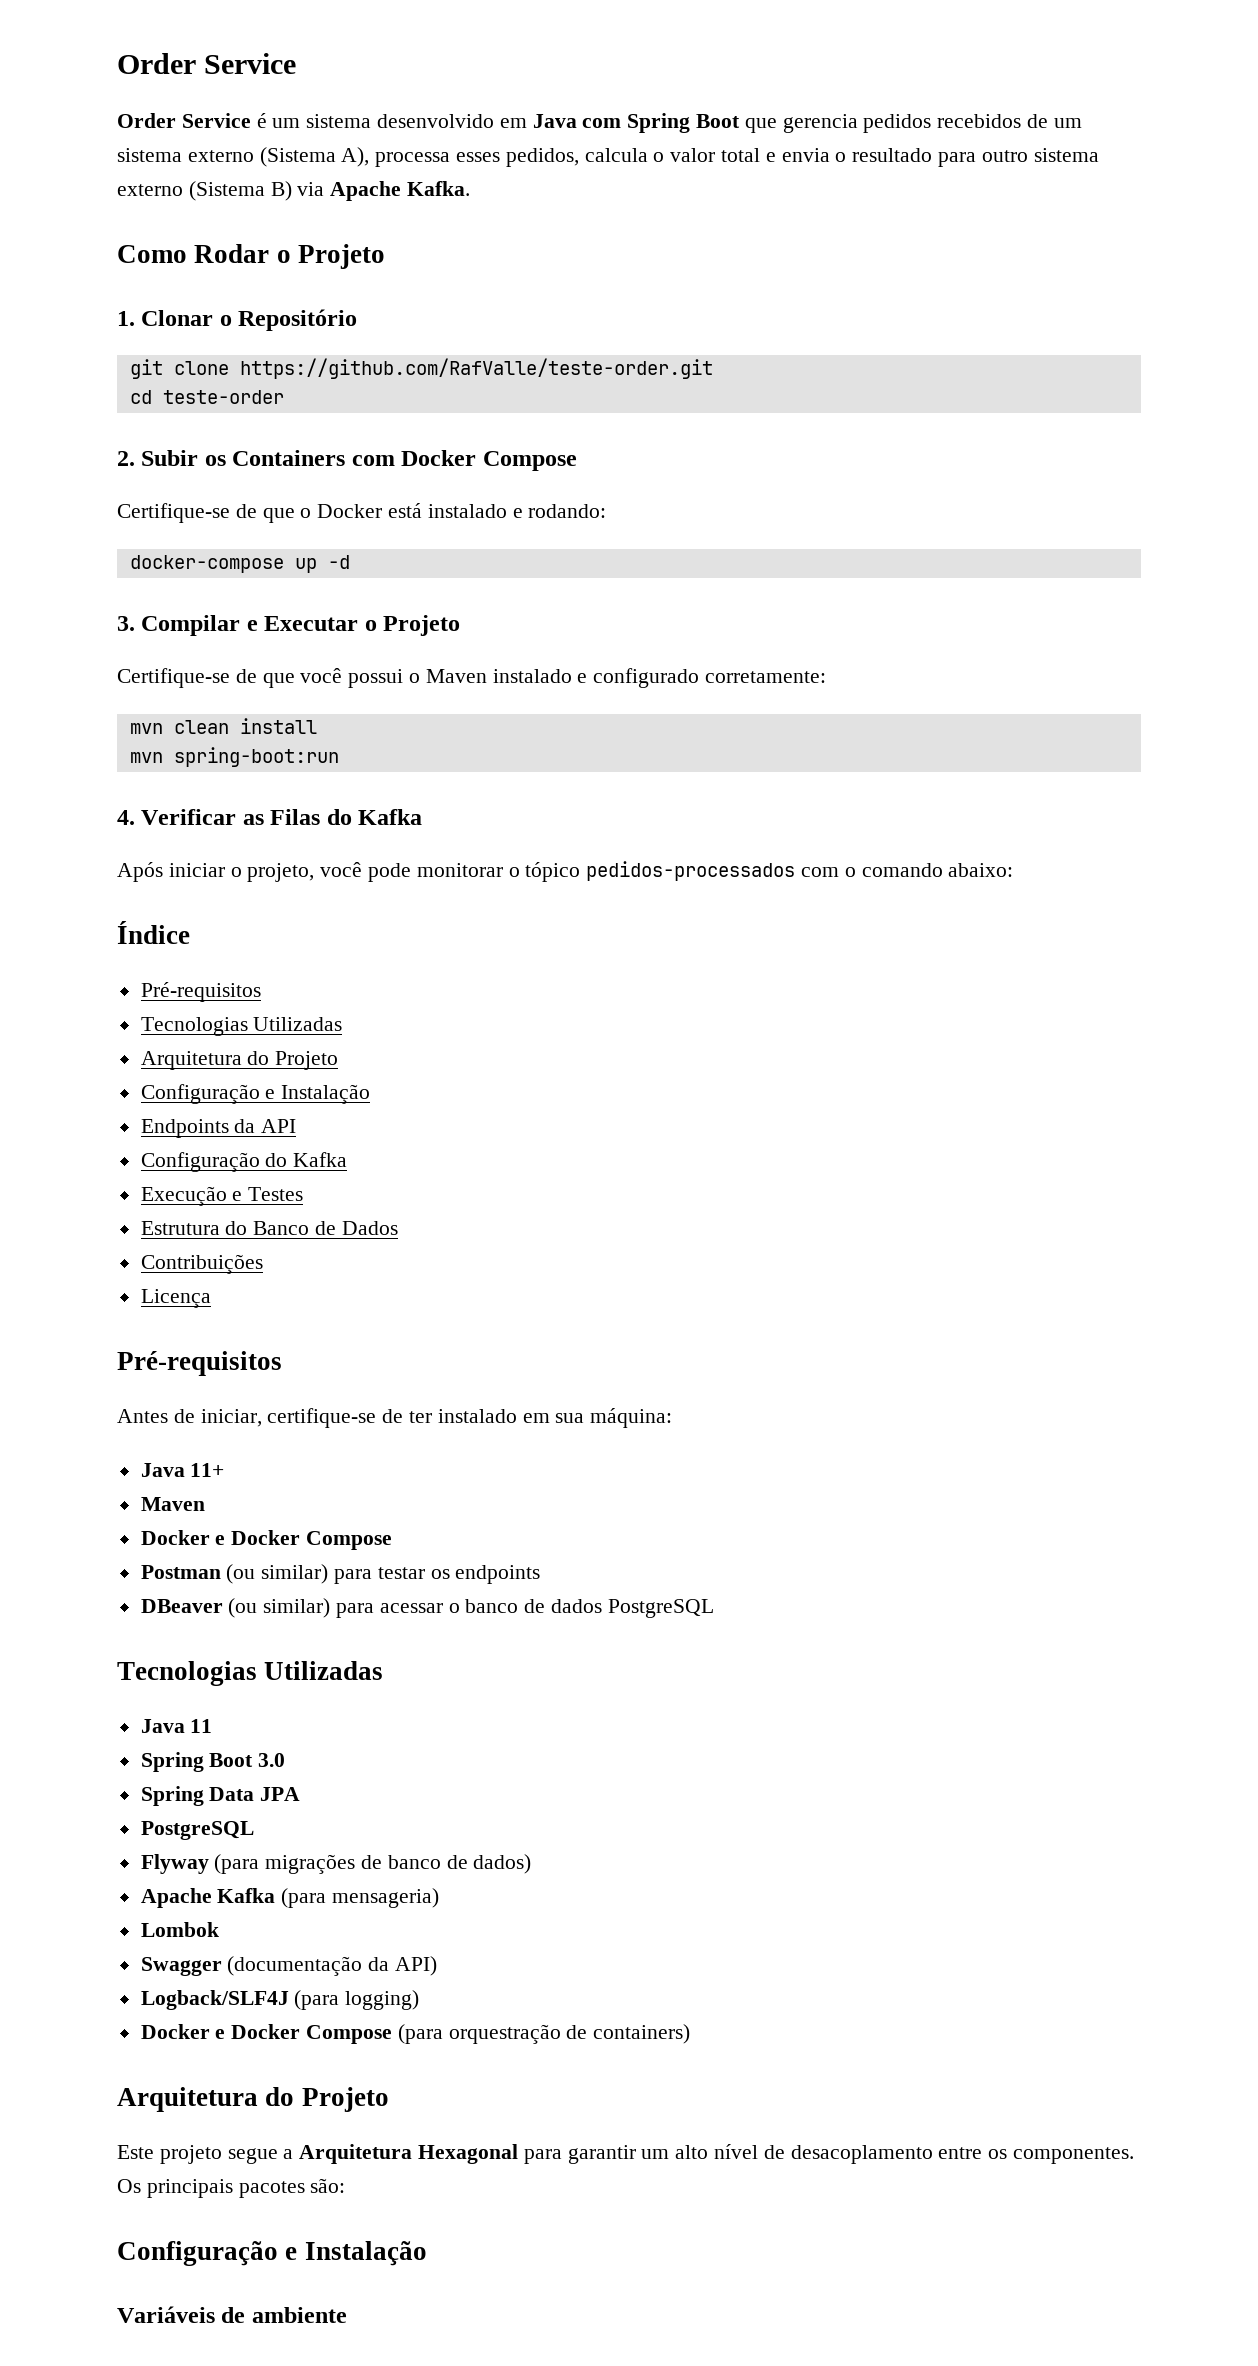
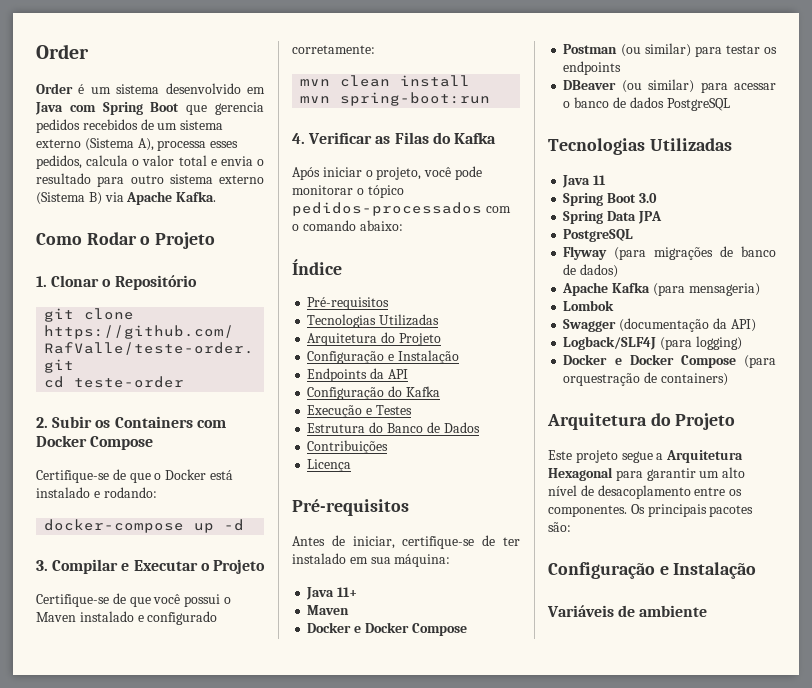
[117,53,297,74] [117,113,251,128] Order Service // Order Service -> [36,44,89,59] [36,83,73,94] Order // Order

